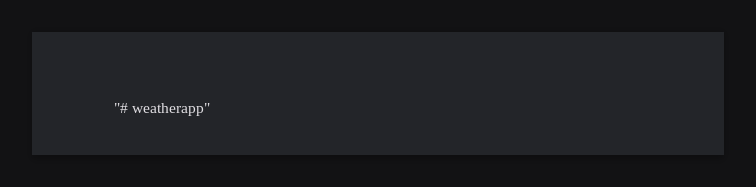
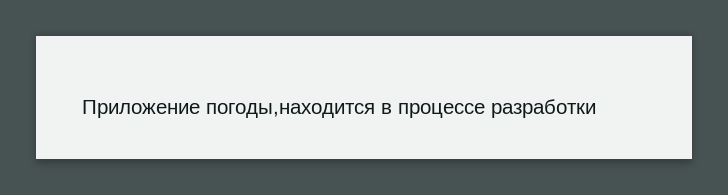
[114,103,211,116] "# weatherapp" -> [82,99,596,118] Приложение погоды,находится в процессе разработки

